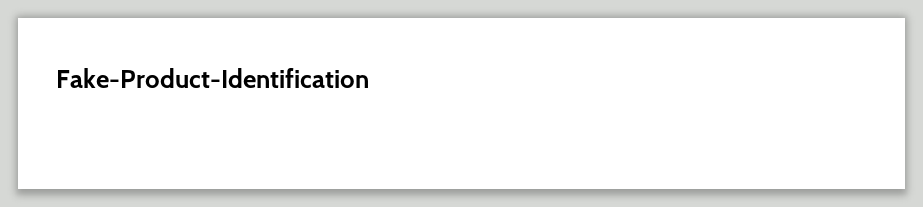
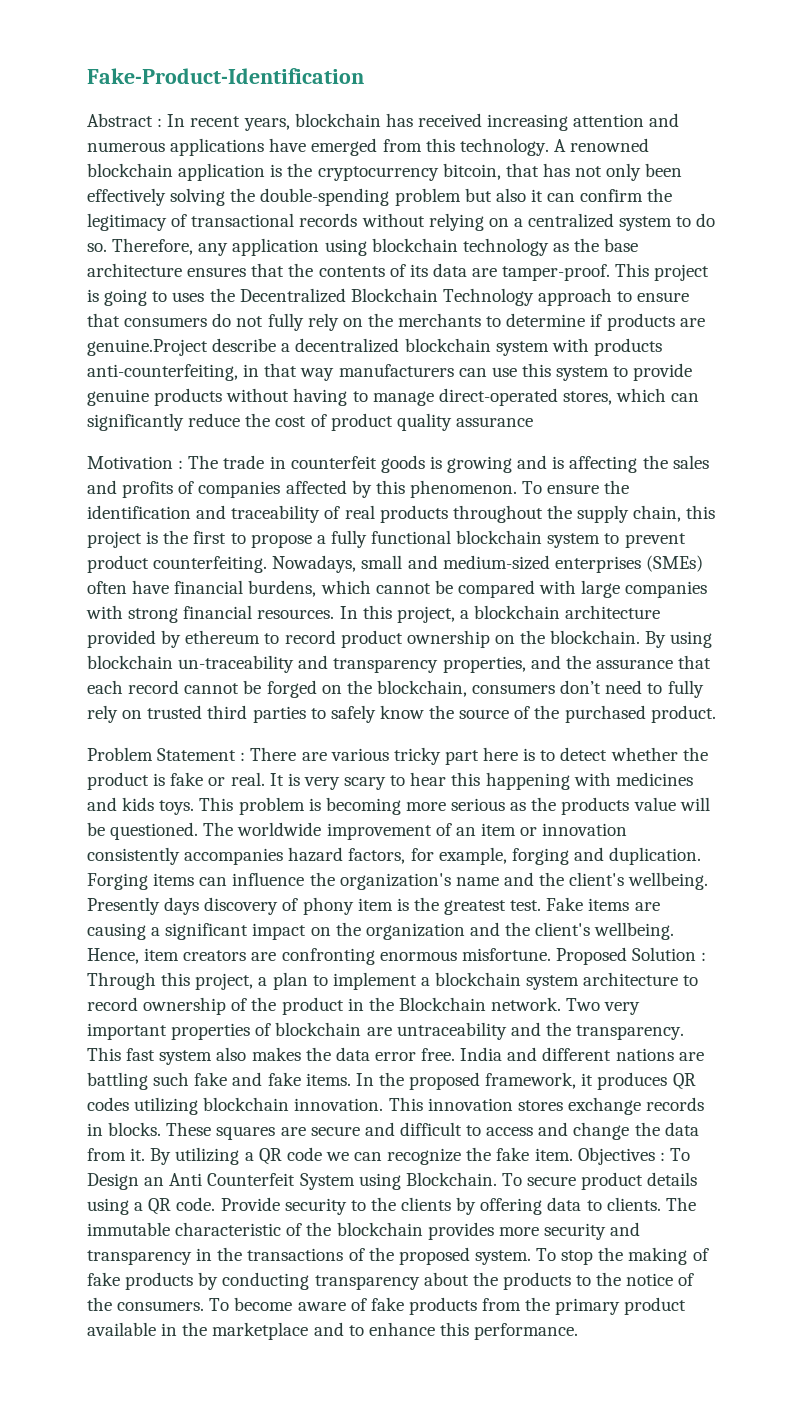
(369, 78) none -> [87,113,680,131] [87,138,650,156] [87,163,683,181] [87,188,673,206] [87,213,716,231] [87,238,639,256] [87,263,710,281] [87,288,690,306] [87,313,705,331] [87,338,662,356] [87,363,693,381] [87,388,700,406] [87,413,533,431] [87,455,709,473] [87,480,630,498] [87,505,716,523] [87,530,686,548] [87,555,703,573] [87,580,708,598] [86,605,661,623] [87,630,713,648] [87,655,712,673] [87,680,704,698] [87,705,716,723] [87,747,708,765] [87,772,693,790] [87,797,710,815] [87,822,628,840] [87,847,702,865] [87,872,709,890] [87,897,660,915] [87,922,675,940] [87,947,707,965] [87,972,699,990] [87,997,641,1015] [87,1022,685,1040] [87,1047,704,1065] [87,1072,696,1090] [87,1097,705,1115] [87,1122,699,1140] [87,1147,690,1165] [87,1172,698,1190] [87,1197,696,1215] [87,1222,641,1240] [87,1247,709,1265] [87,1272,695,1290] [87,1297,687,1315] [87,1322,579,1340] // Abstract : In recent years, blockchain has received increasing attention and numerous applications have emerged from this technology. A renowned blockchain application is the cryptocurrency bitcoin, that has not only been effectively solving the double-spending problem but also it can confirm the legitimacy of transactional records without relying on a centralized system to do so. Therefore, any application using blockchain technology as the base architecture ensures that the contents of its data are tamper-proof. This project is going to uses the Decentralized Blockchain Technology approach to ensure that consumers do not fully rely on the merchants to determine if products are genuine.Project describe a decentralized blockchain system with products anti-counterfeiting, in that way manufacturers can use this system to provide genuine products without having to manage direct-operated stores, which can significantly reduce the cost of product quality assurance // Motivation : The trade in counterfeit goods is growing and is affecting the sales and profits of companies affected by this phenomenon. To ensure the identification and traceability of real products throughout the supply chain, this project is the first to propose a fully functional blockchain system to prevent product counterfeiting. Nowadays, small and medium-sized enterprises (SMEs) often have financial burdens, which cannot be compared with large companies with strong financial resources. In this project, a blockchain architecture provided by ethereum to record product ownership on the blockchain. By using blockchain un-traceability and transparency properties, and the assurance that each record cannot be forged on the blockchain, consumers don’t need to fully rely on trusted third parties to safely know the source of the purchased product. // Problem Statement : There are various tricky part here is to detect whether the product is fake or real. It is very scary to hear this happening with medicines and kids toys. This problem is becoming more serious as the products value will be questioned. The worldwide improvement of an item or innovation consistently accompanies hazard factors, for example, forging and duplication. Forging items can influence the organization's name and the client's wellbeing. Presently days discovery of phony item is the greatest test. Fake items are causing a significant impact on the organization and the client's wellbeing. Hence, item creators are confronting enormous misfortune. Proposed Solution : Through this project, a plan to implement a blockchain system architecture to record ownership of the product in the Blockchain network. Two very important properties of blockchain are untraceability and the transparency. This fast system also makes the data error free. India and different nations are battling such fake and fake items. In the proposed framework, it produces QR codes utilizing blockchain innovation. This innovation stores exchange records in blocks. These squares are secure and difficult to access and change the data from it. By utilizing a QR code we can recognize the fake item. Objectives : To Design an Anti Counterfeit System using Blockchain. To secure product details using a QR code. Provide security to the clients by offering data to clients. The immutable characteristic of the blockchain provides more security and transparency in the transactions of the proposed system. To stop the making of fake products by conducting transparency about the products to the notice of the consumers. To become aware of fake products from the primary product available in the marketplace and to enhance this performance.

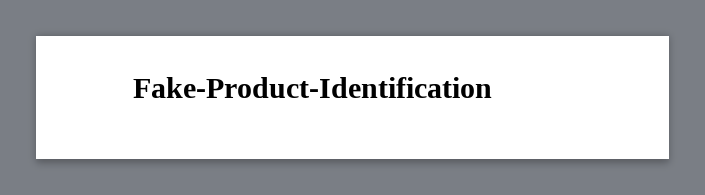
[87,113,680,131] [87,138,650,156] [87,163,683,181] [87,188,673,206] [87,213,716,231] [87,238,639,256] [87,263,710,281] [87,288,690,306] [87,313,705,331] [87,338,662,356] [87,363,693,381] [87,388,700,406] [87,413,533,431] [87,455,709,473] [87,480,630,498] [87,505,716,523] [87,530,686,548] [87,555,703,573] [87,580,708,598] [86,605,661,623] [87,630,713,648] [87,655,712,673] [87,680,704,698] [87,705,716,723] [87,747,708,765] [87,772,693,790] [87,797,710,815] [87,822,628,840] [87,847,702,865] [87,872,709,890] [87,897,660,915] [87,922,675,940] [87,947,707,965] [87,972,699,990] [87,997,641,1015] [87,1022,685,1040] [87,1047,704,1065] [87,1072,696,1090] [87,1097,705,1115] [87,1122,699,1140] [87,1147,690,1165] [87,1172,698,1190] [87,1197,696,1215] [87,1222,641,1240] [87,1247,709,1265] [87,1272,695,1290] [87,1297,687,1315] [87,1322,579,1340] // Abstract : In recent years, blockchain has received increasing attention and numerous applications have emerged from this technology. A renowned blockchain application is the cryptocurrency bitcoin, that has not only been effectively solving the double-spending problem but also it can confirm the legitimacy of transactional records without relying on a centralized system to do so. Therefore, any application using blockchain technology as the base architecture ensures that the contents of its data are tamper-proof. This project is going to uses the Decentralized Blockchain Technology approach to ensure that consumers do not fully rely on the merchants to determine if products are genuine.Project describe a decentralized blockchain system with products anti-counterfeiting, in that way manufacturers can use this system to provide genuine products without having to manage direct-operated stores, which can significantly reduce the cost of product quality assurance // Motivation : The trade in counterfeit goods is growing and is affecting the sales and profits of companies affected by this phenomenon. To ensure the identification and traceability of real products throughout the supply chain, this project is the first to propose a fully functional blockchain system to prevent product counterfeiting. Nowadays, small and medium-sized enterprises (SMEs) often have financial burdens, which cannot be compared with large companies with strong financial resources. In this project, a blockchain architecture provided by ethereum to record product ownership on the blockchain. By using blockchain un-traceability and transparency properties, and the assurance that each record cannot be forged on the blockchain, consumers don’t need to fully rely on trusted third parties to safely know the source of the purchased product. // Problem Statement : There are various tricky part here is to detect whether the product is fake or real. It is very scary to hear this happening with medicines and kids toys. This problem is becoming more serious as the products value will be questioned. The worldwide improvement of an item or innovation consistently accompanies hazard factors, for example, forging and duplication. Forging items can influence the organization's name and the client's wellbeing. Presently days discovery of phony item is the greatest test. Fake items are causing a significant impact on the organization and the client's wellbeing. Hence, item creators are confronting enormous misfortune. Proposed Solution : Through this project, a plan to implement a blockchain system architecture to record ownership of the product in the Blockchain network. Two very important properties of blockchain are untraceability and the transparency. This fast system also makes the data error free. India and different nations are battling such fake and fake items. In the proposed framework, it produces QR codes utilizing blockchain innovation. This innovation stores exchange records in blocks. These squares are secure and difficult to access and change the data from it. By utilizing a QR code we can recognize the fake item. Objectives : To Design an Anti Counterfeit System using Blockchain. To secure product details using a QR code. Provide security to the clients by offering data to clients. The immutable characteristic of the blockchain provides more security and transparency in the transactions of the proposed system. To stop the making of fake products by conducting transparency about the products to the notice of the consumers. To become aware of fake products from the primary product available in the marketplace and to enhance this performance. -> (492, 87) none

